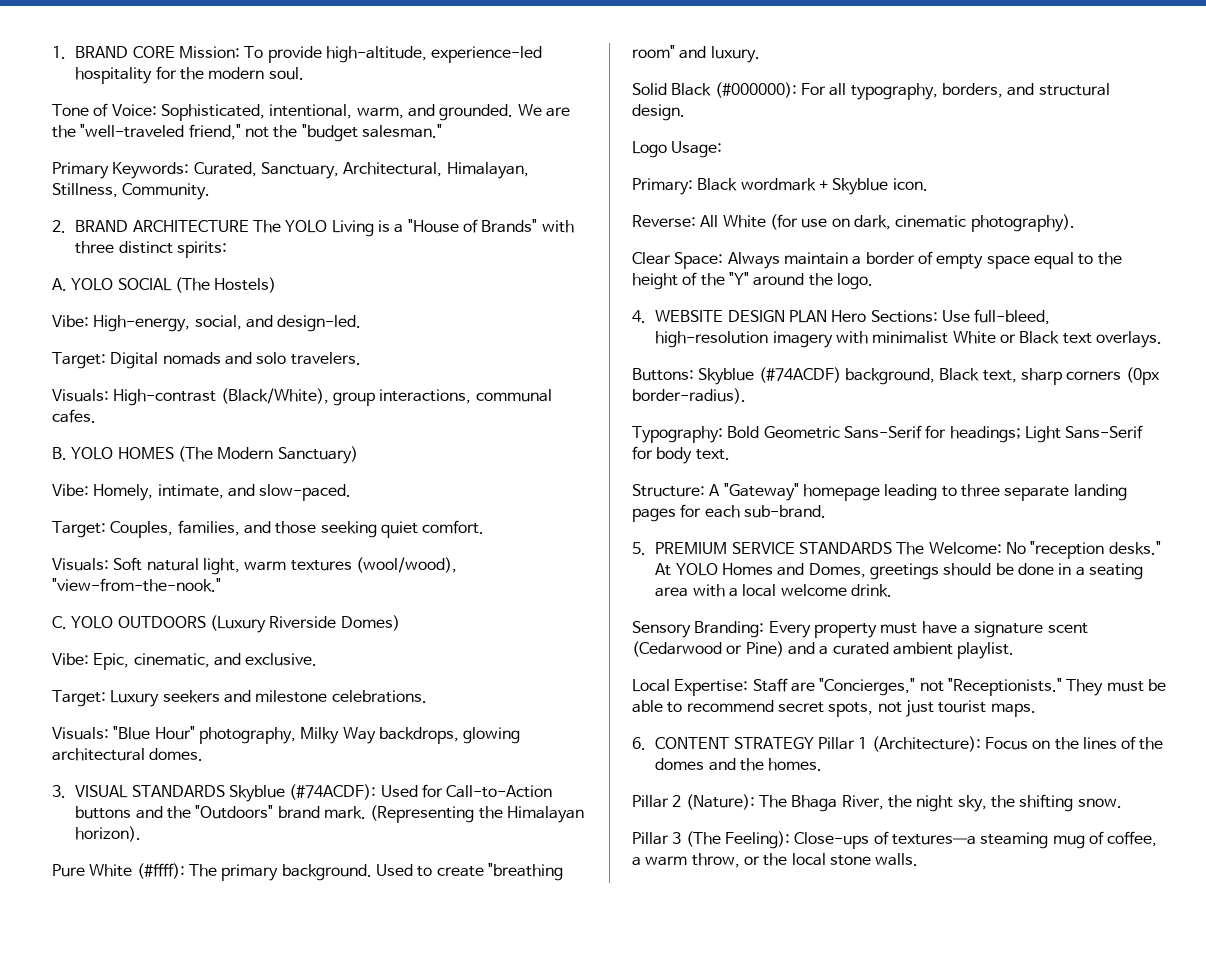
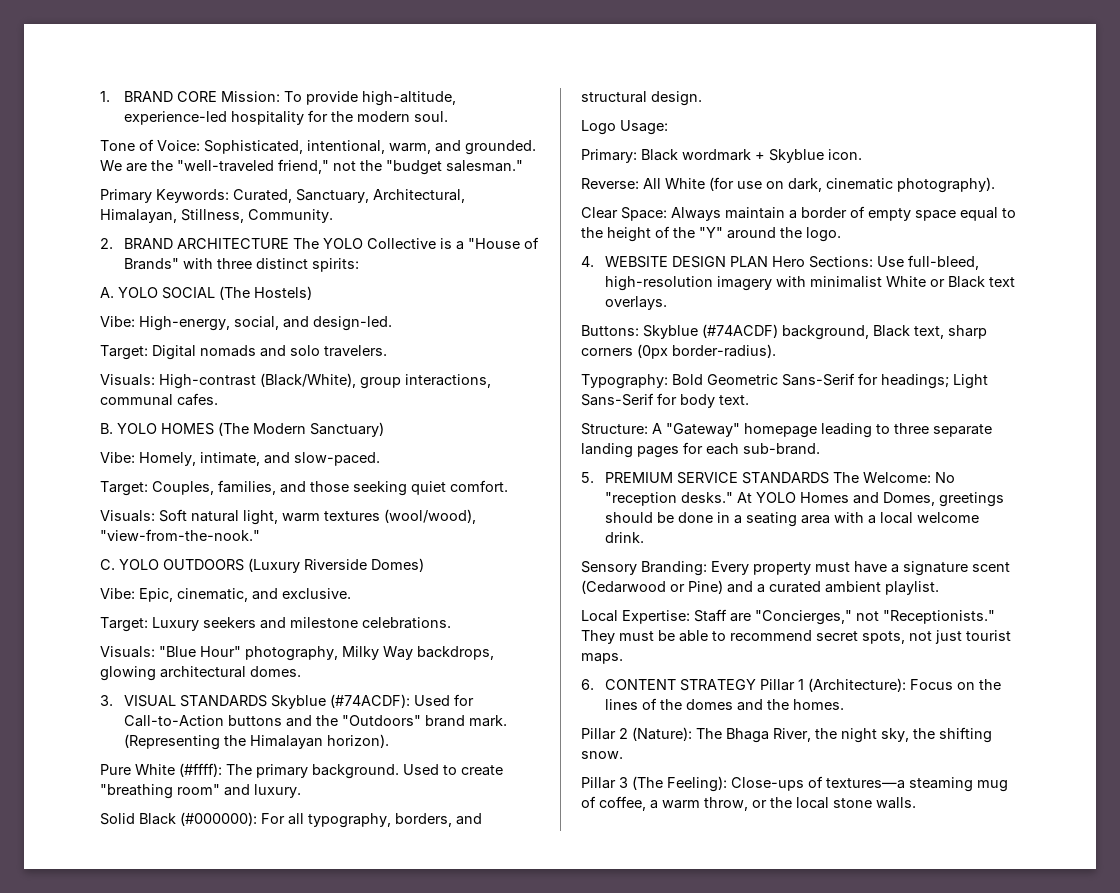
[331,220,374,237] Living -> [366,238,436,249] Collective

